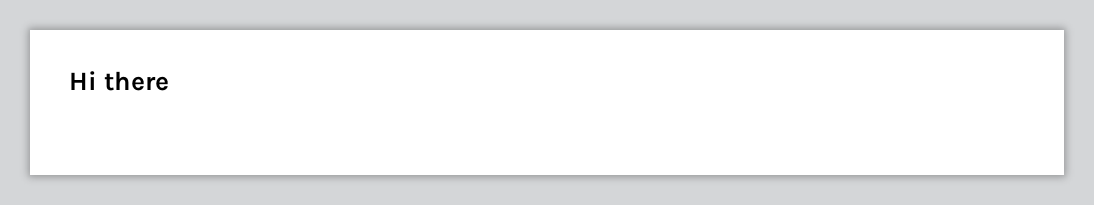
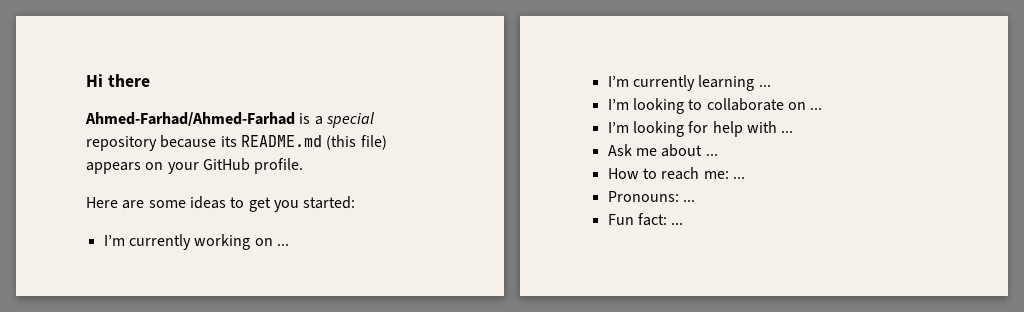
(170, 81) none -> [85,112,374,128] [86,135,387,151] [86,158,304,174] [86,196,356,212] [103,234,289,250] [607,75,771,91] [607,98,823,114] [607,121,794,137] [607,144,718,157] [607,167,745,180] [607,191,695,202] [607,213,684,226] // Ahmed-Farhad/Ahmed-Farhad is a special repository because its README.md (this file) appears on your GitHub profile. // Here are some ideas to get you started: // I’m currently working on ... // I’m currently learning ... // I’m looking to collaborate on ... // I’m looking for help with ... // Ask me about ... // How to reach me: ... // Pronouns: ... // Fun fact: ...

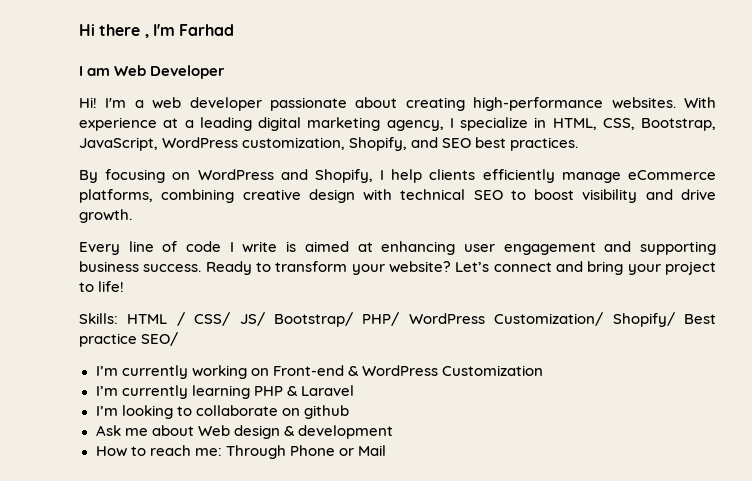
[85,112,374,128] [86,135,387,151] [86,158,304,174] [86,196,356,212] // Ahmed-Farhad/Ahmed-Farhad is a special repository because its README.md (this file) appears on your GitHub profile. // Here are some ideas to get you started: -> [144,24,235,38] [79,65,226,79] [79,97,716,111] [79,117,716,131] [79,137,579,151] [79,169,716,183] [79,189,716,203] [79,209,132,223] [79,241,717,255] [79,261,716,275] [79,281,125,292] [79,312,716,327] [79,332,179,347] , I'm Farhad // I am Web Developer // Hi! I'm a web developer passionate about creating high-performance websites. With experience at a leading digital marketing agency, I specialize in HTML, CSS, Bootstrap, JavaScript, WordPress customization, Shopify, and SEO best practices. // By focusing on WordPress and Shopify, I help clients efficiently manage eCommerce platforms, combining creative design with technical SEO to boost visibility and drive growth. // Every line of code I write is aimed at enhancing user engagement and supporting business success. Ready to transform your website? Let’s connect and bring your project to life! // Skills: HTML / CSS/ JS/ Bootstrap/ PHP/ WordPress Customization/ Shopify/ Best practice SEO/
[276,243,289,246] ... -> [272,365,543,376] Front-end & WordPress Customization
[758,84,771,87] ... -> [253,385,354,396] PHP & Laravel
[810,107,823,110] [607,121,794,137] ... // I’m looking for help with ... -> [303,405,349,419] github
[705,153,718,156] ... -> [197,425,393,439] Web design & development
[732,176,745,179] [607,191,695,202] [607,213,684,226] ... // Pronouns: ... // Fun fact: ... -> [225,445,386,459] Through Phone or Mail

